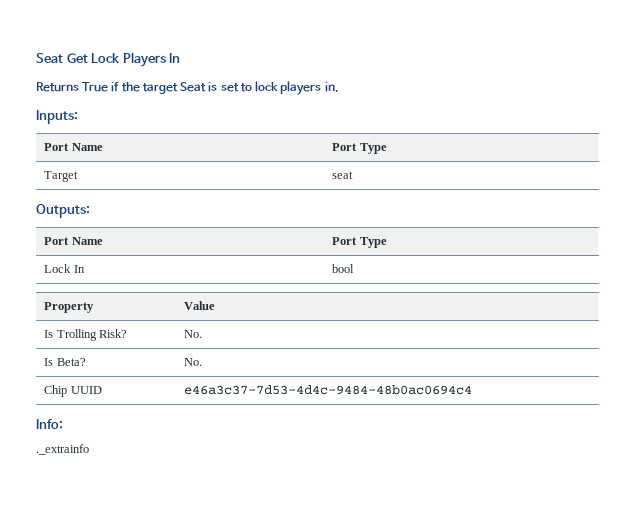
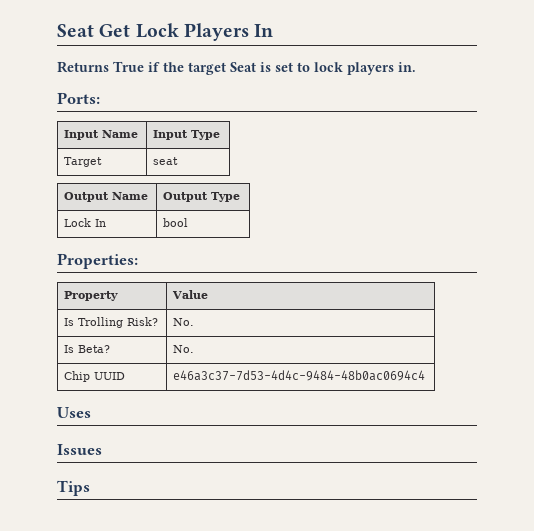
[36,110,78,124] [44,143,103,151] [332,143,358,151] Inputs: // Port Name | Port -> [57,92,100,104] [64,130,139,140] [153,130,189,140] Ports: // Input Name | Input
[36,204,90,218] [44,237,103,245] [332,237,358,245] // Outputs: // Port Name | Port -> [64,192,149,202] [163,192,209,202] // Output Name | Output
(355, 268) none -> [57,253,138,269] // Properties:
[36,419,63,429] [36,444,89,455] Info: // ._extrainfo -> [57,407,91,418] [57,444,102,455] [57,480,90,496] Uses // Issues // Tips

